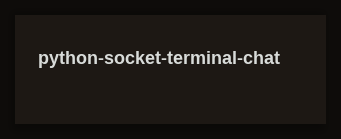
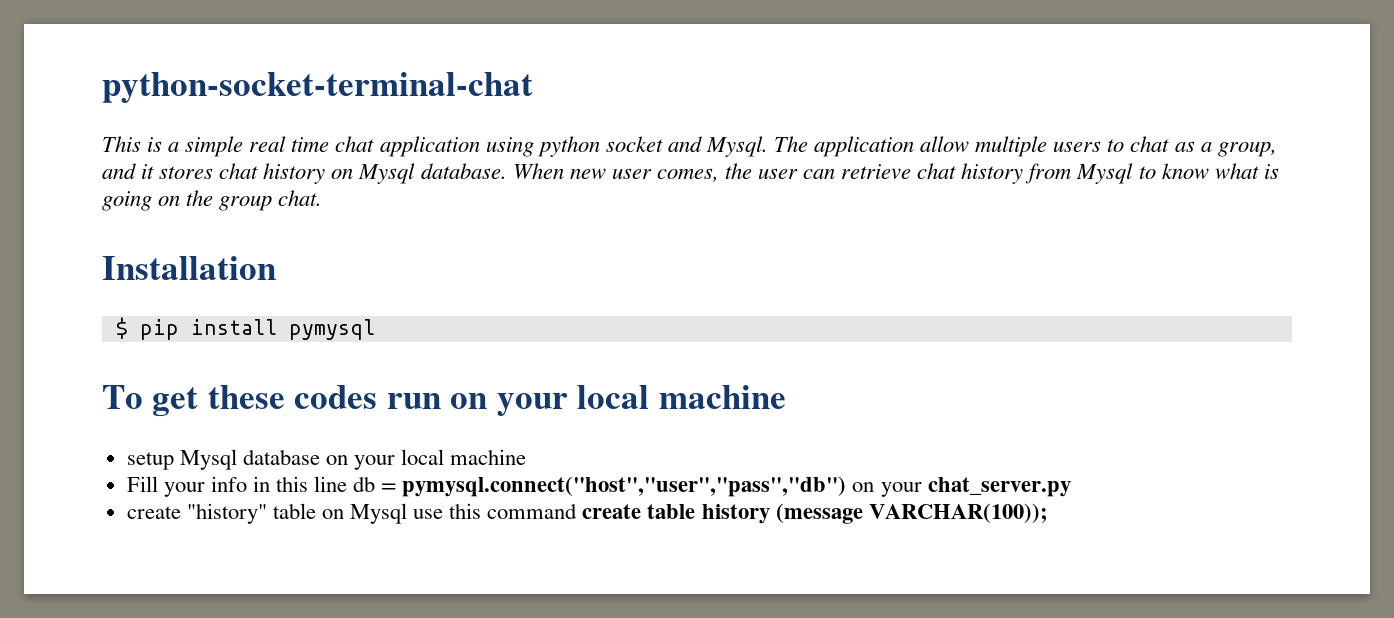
(280, 59) none -> [102,136,1277,157] [102,163,1279,184] [102,190,323,211] [102,256,276,280] [115,317,375,340] [102,385,786,417] [126,449,527,470] [126,476,1071,497] [126,503,1048,524] // This is a simple real time chat application using python socket and Mysql. The application allow multiple users to chat as a group, and it stores chat history on Mysql database. When new user comes, the user can retrieve chat history from Mysql to know what is going on the group chat. // Installation // $ pip install pymysql // To get these codes run on your local machine // setup Mysql database on your local machine // Fill your info in this line db = pymysql.connect("host","user","pass","db") on your chat_server.py // create "history" table on Mysql use this command create table history (message VARCHAR(100));

